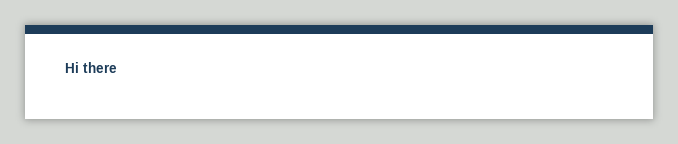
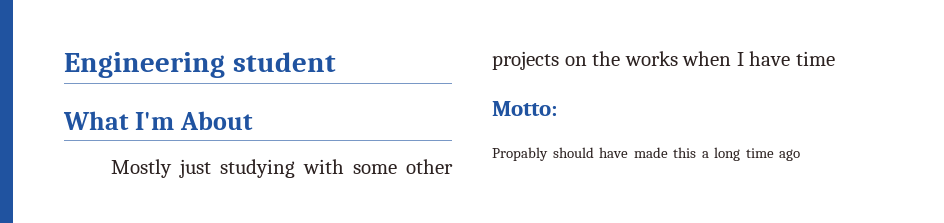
[65,62,117,73] Hi there -> [64,52,336,78] [63,111,253,130] [111,159,454,178] [492,51,835,70] [492,101,557,116] [492,147,801,161] Engineering student // What I'm About // Mostly just studying with some other projects on the works when I have time // Motto: // Propably should have made this a long time ago

